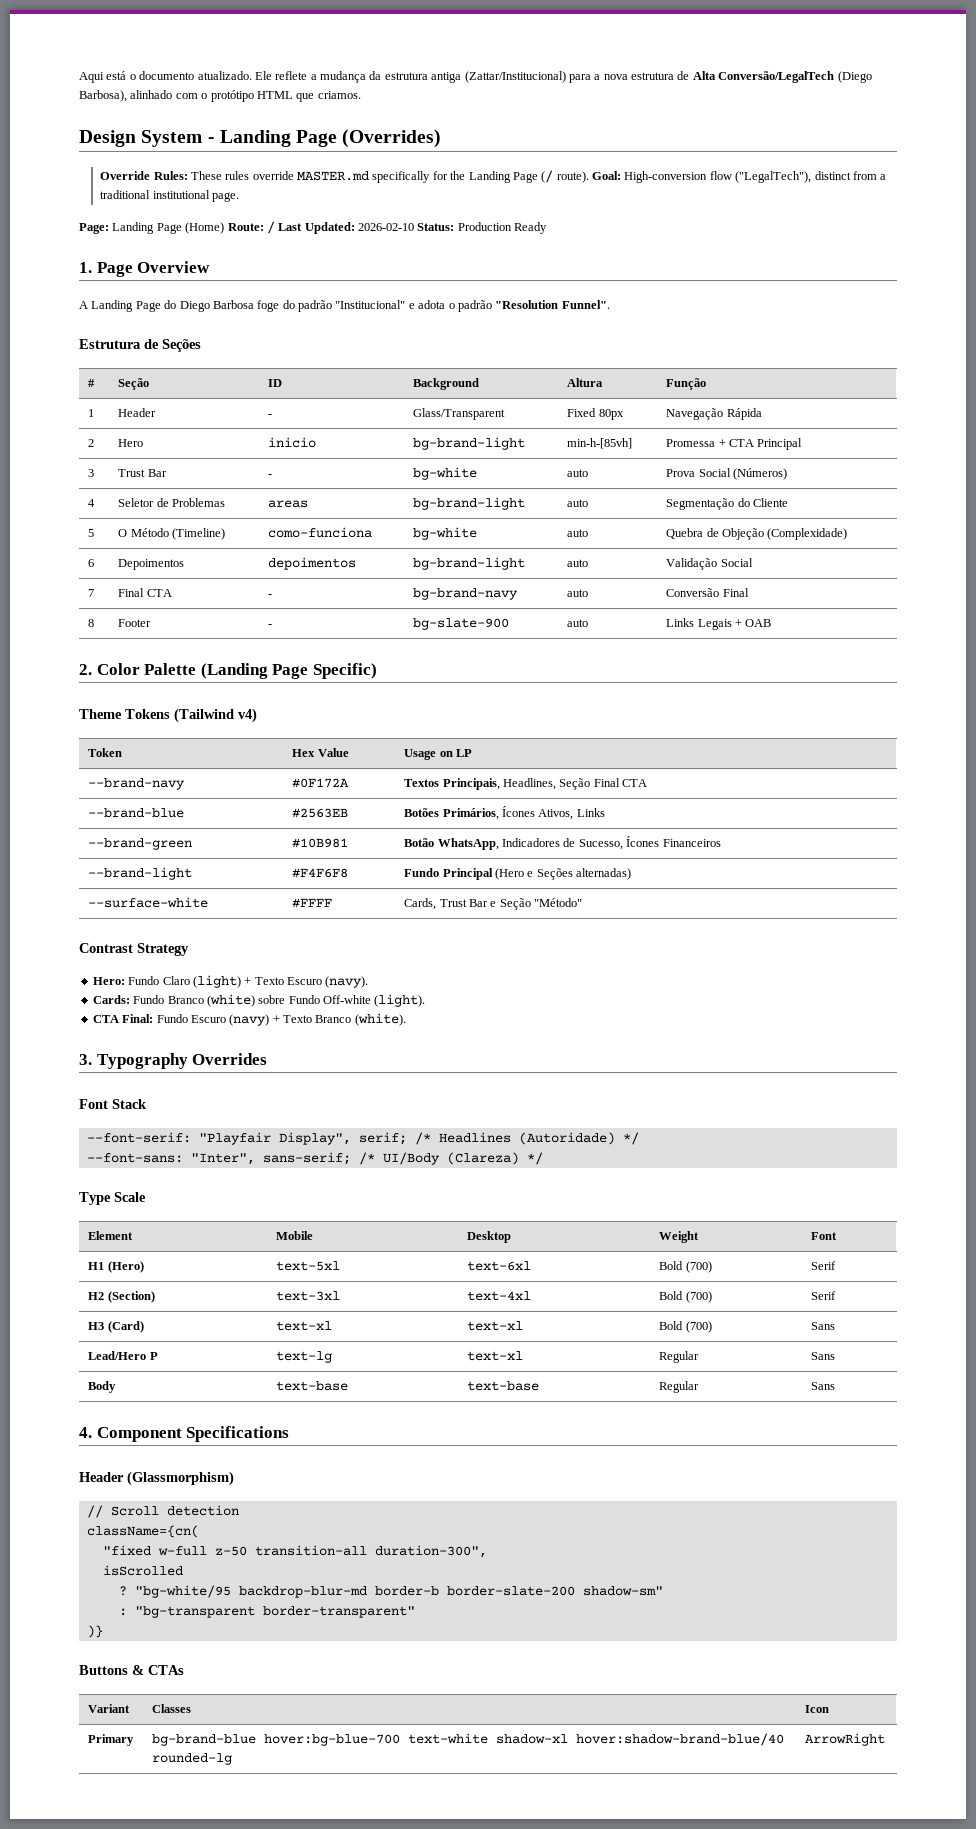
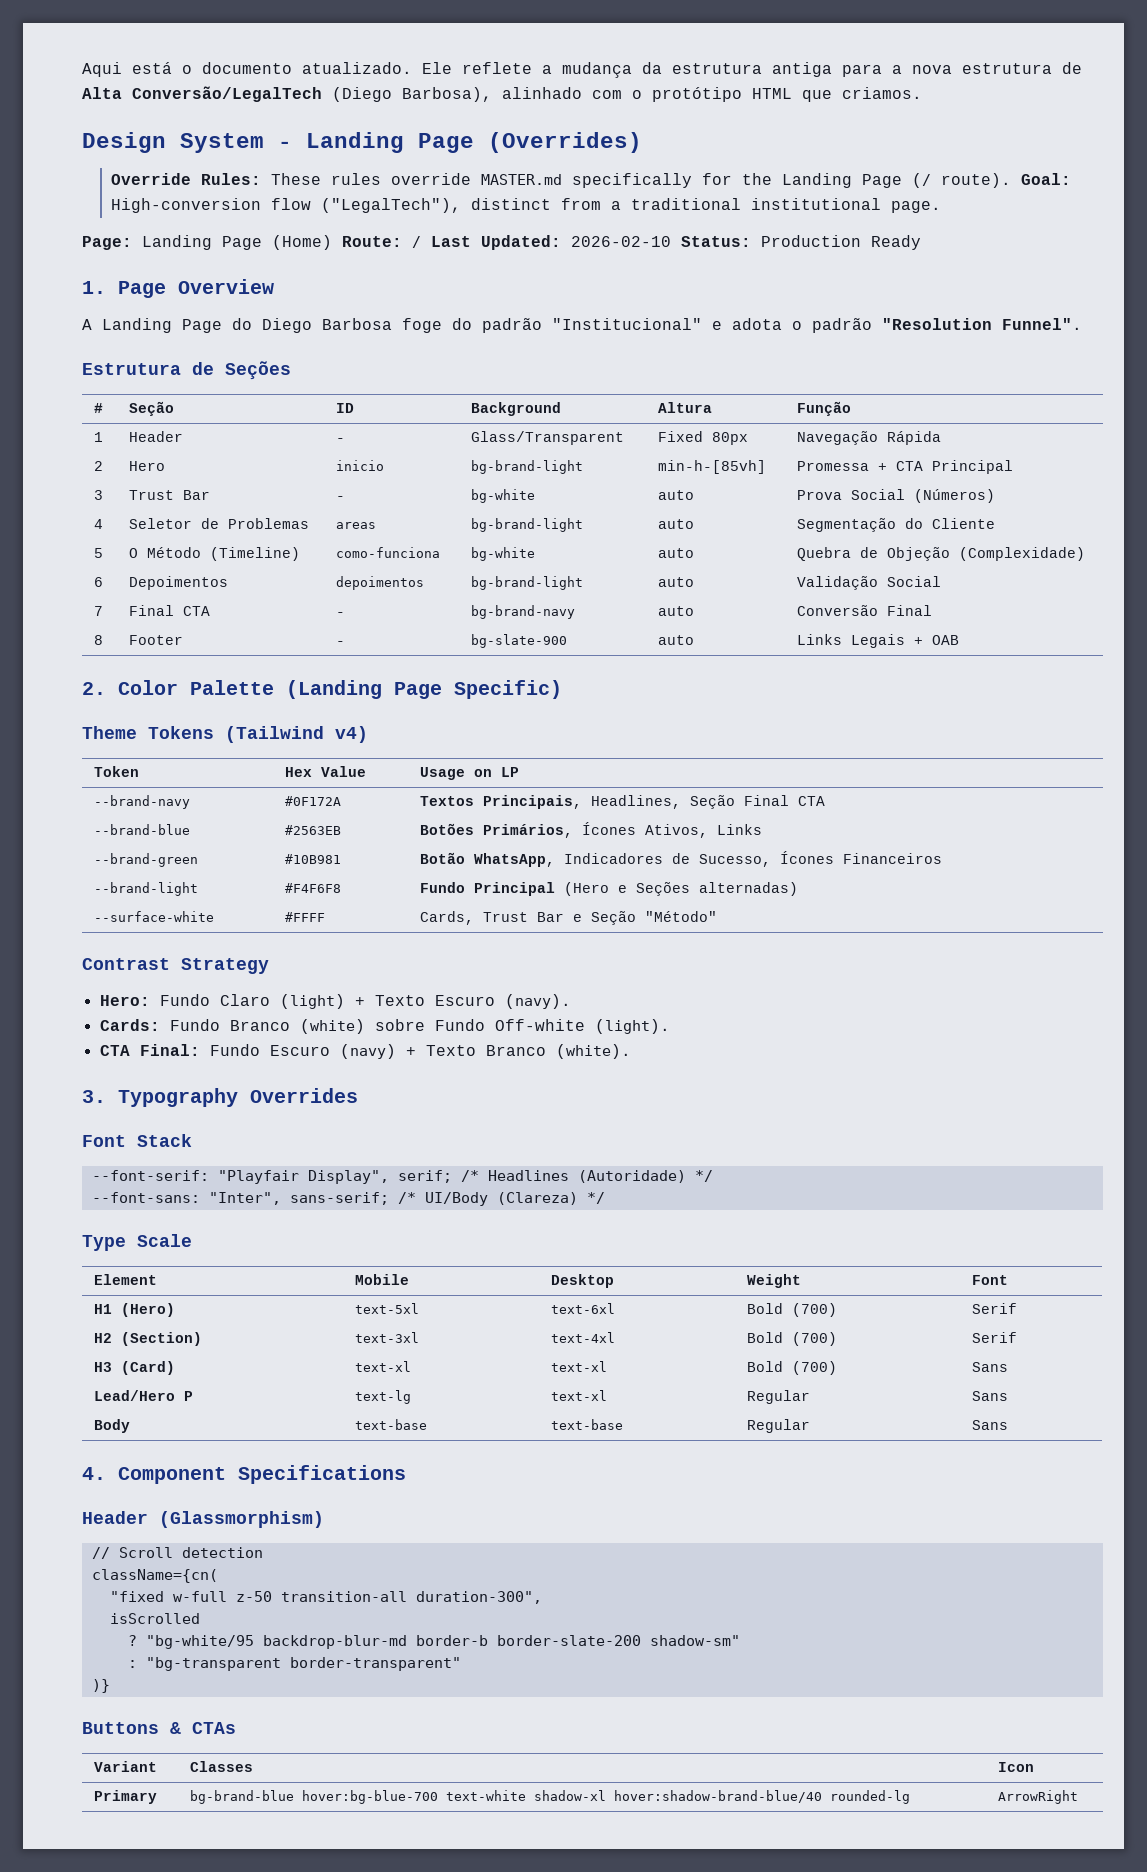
[464,71,566,83] (Zattar/Institucional) -> (832, 69) none

